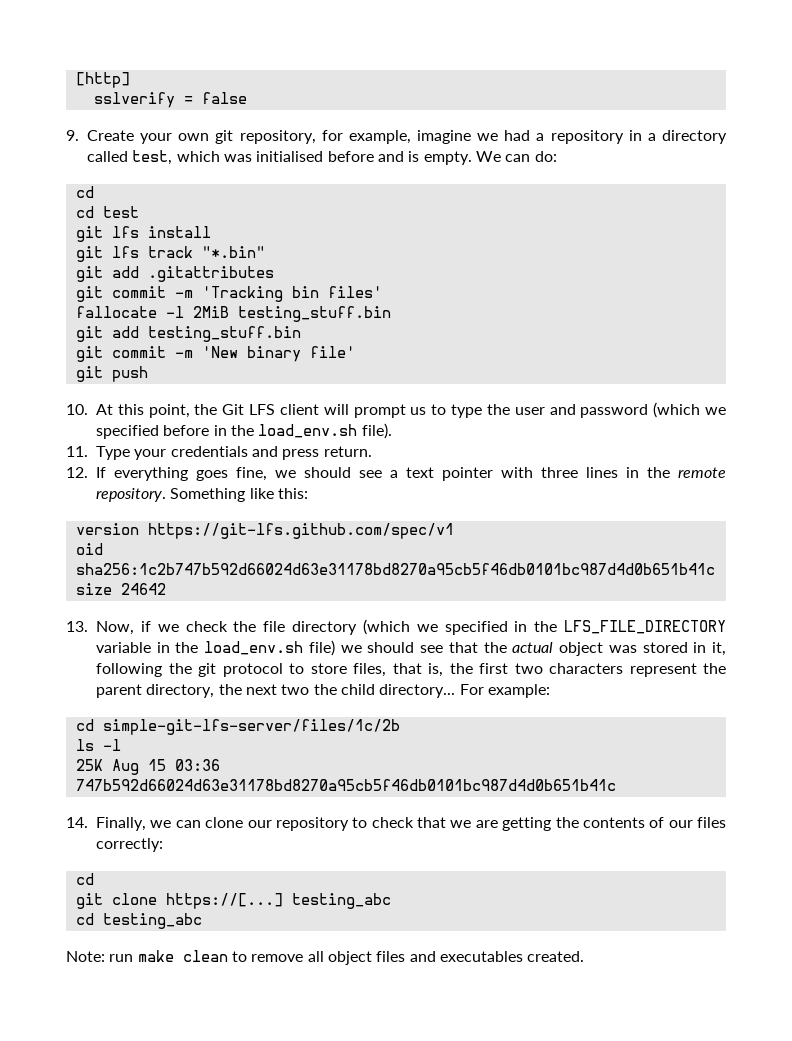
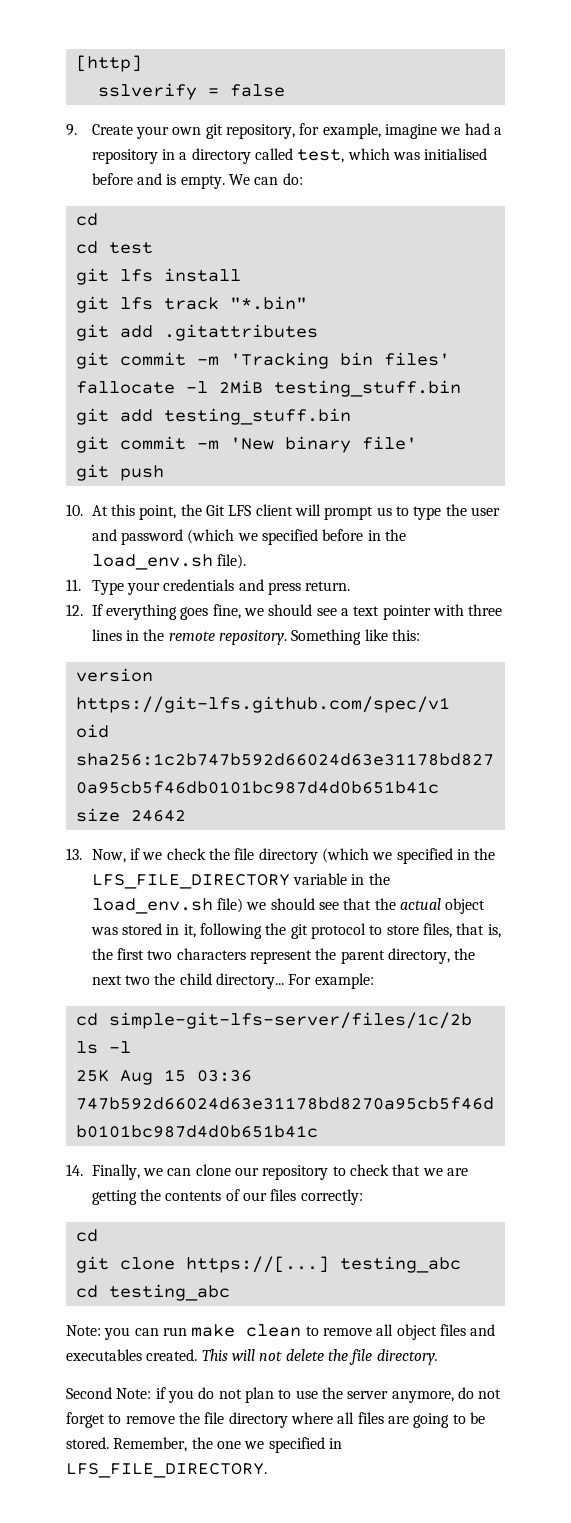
(105, 956) none -> [104,1327,159,1340] you can
(585, 956) none -> [201,1349,438,1365] [66,1387,502,1403] [66,1412,485,1428] [66,1437,342,1453] [66,1463,267,1478] This will not delete the file directory. // Second Note: if you do not plan to use the server anymore, do not forget to remove the file directory where all files are going to be stored. Remember, the one we specified in LFS_FILE_DIRECTORY.

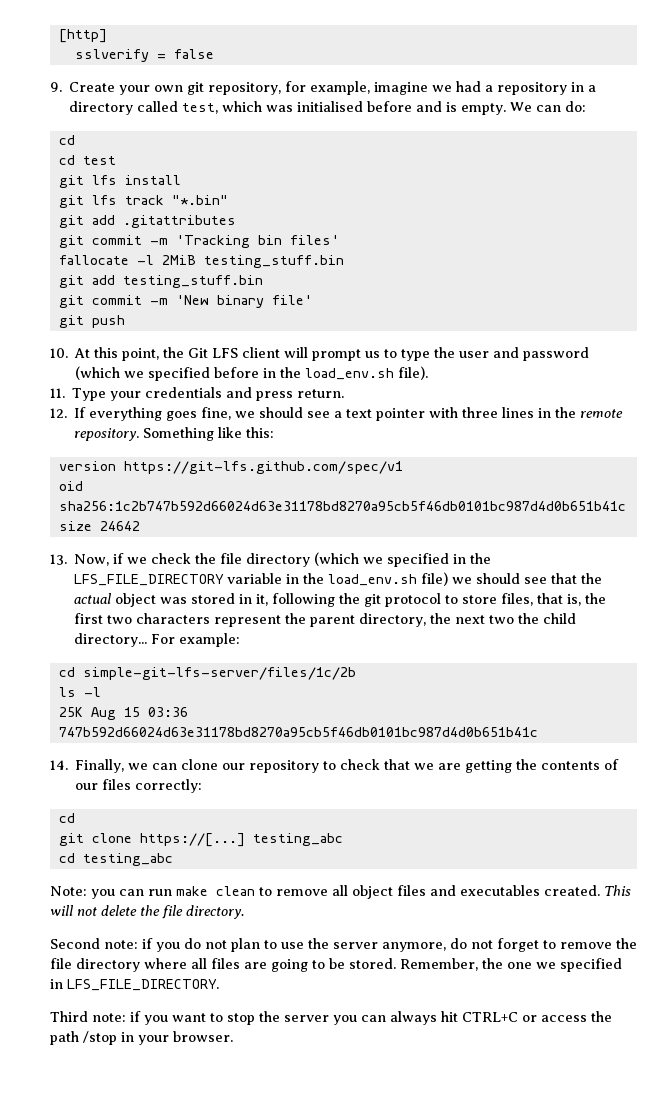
[116,1388,152,1399] Note: -> [104,940,138,949] note:
(267, 1470) none -> [50,1011,612,1025] [50,1031,233,1045] // Third note: if you want to stop the server you can always hit CTRL+C or access the path /stop in your browser.

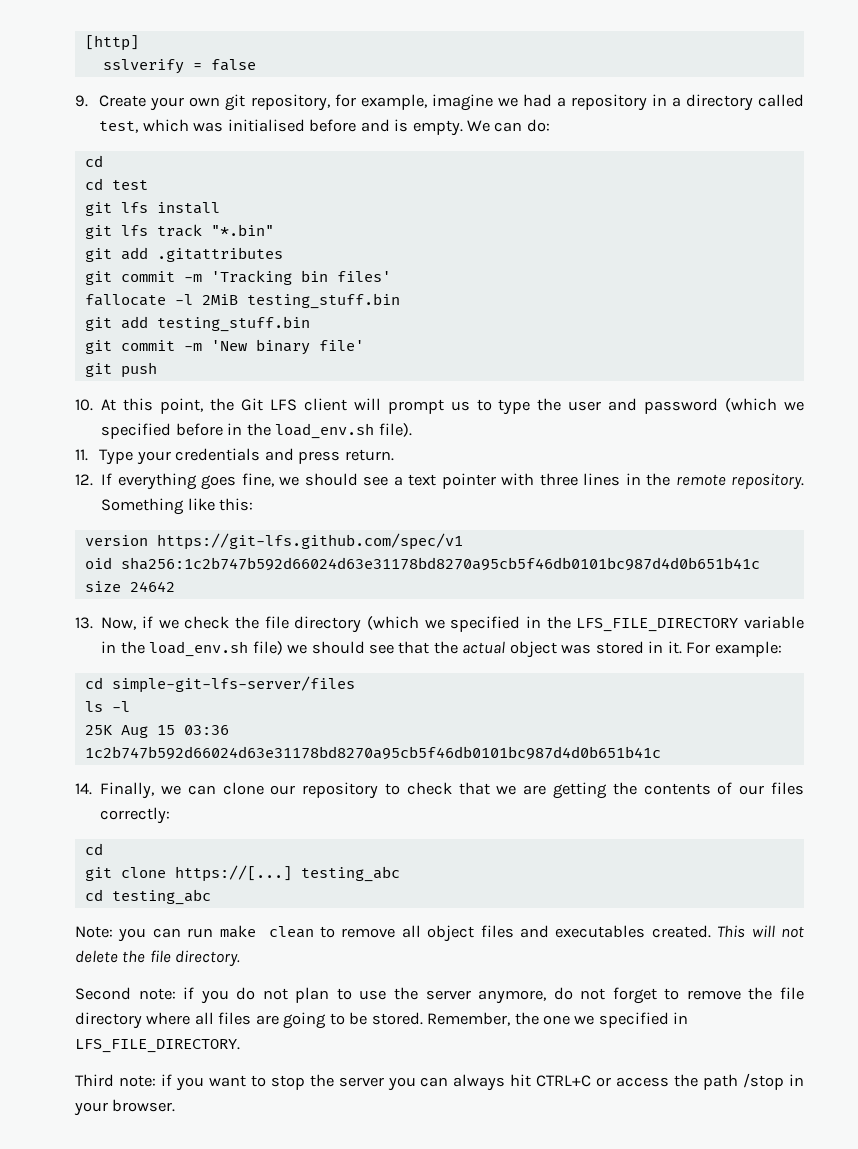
[256,593,607,607] [74,613,577,627] [74,633,148,647] it, following the git protocol to store files, that is, the first two characters represent the parent directory, the next two the child directory... -> [667,641,682,654] it.
[82,667,356,680] simple-git-lfs-server/files/1c/2b -> [111,676,355,693] simple-git-lfs-server/files
[58,727,538,737] 747b592d66024d63e31178bd8270a95cb5f46db0101bc987d4d0b651b41c -> [84,746,661,760] 1c2b747b592d66024d63e31178bd8270a95cb5f46db0101bc987d4d0b651b41c

